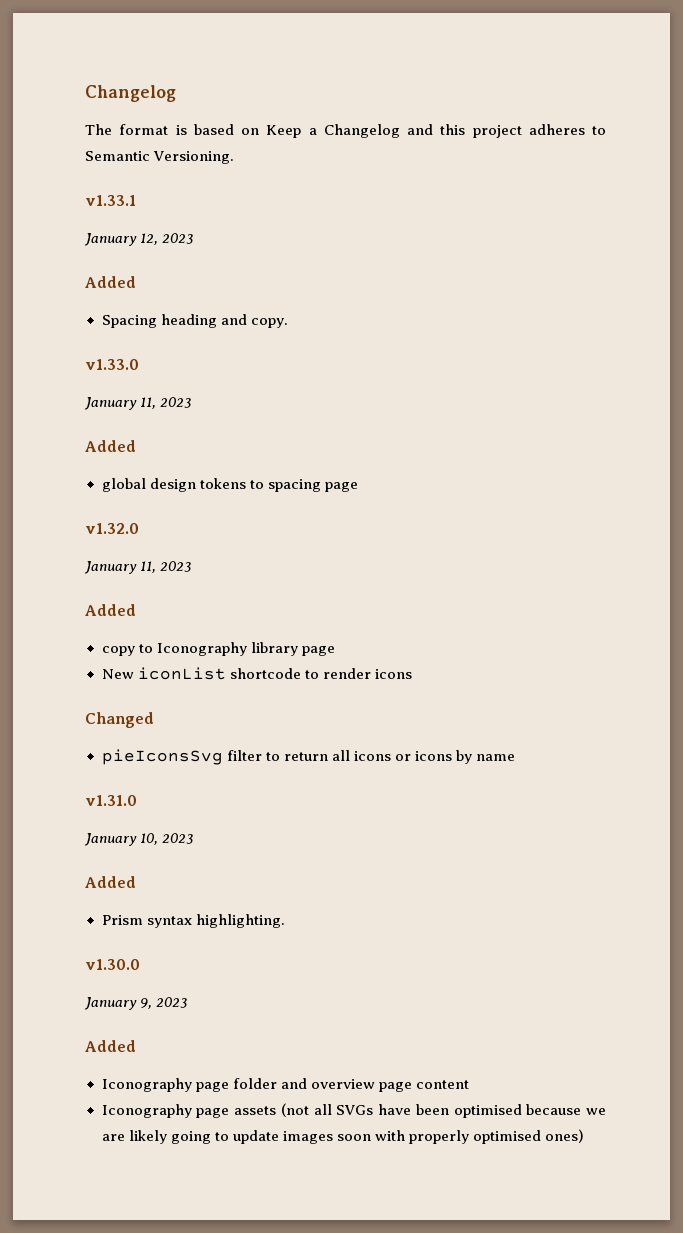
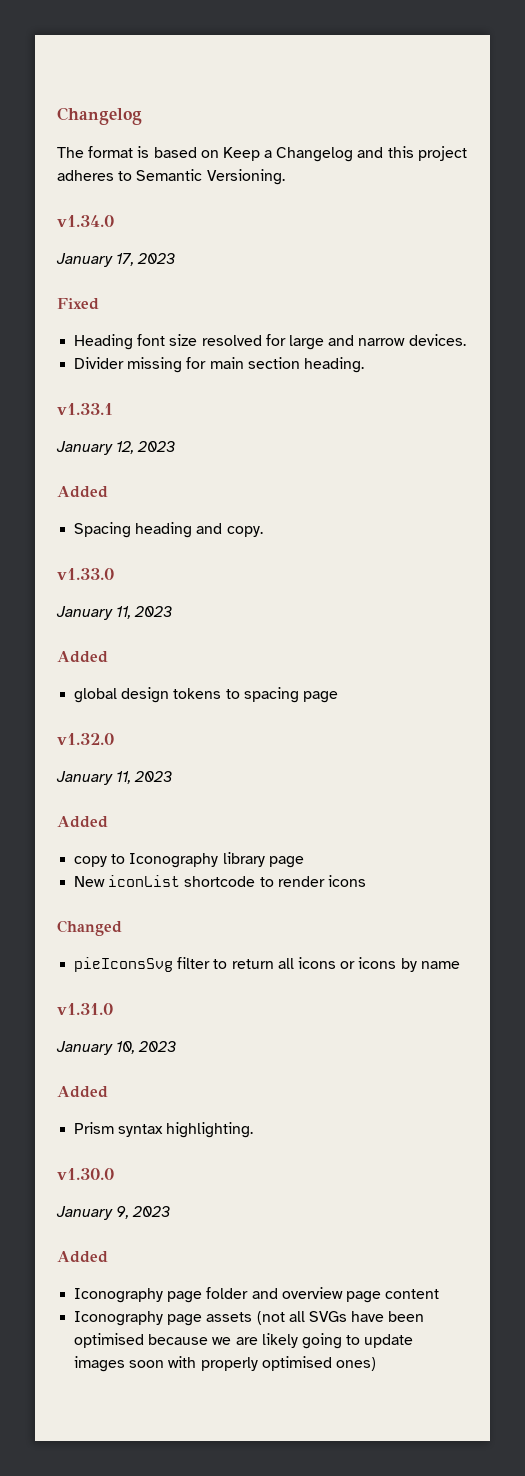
(235, 157) none -> [57,215,114,227] [56,253,176,267] [57,298,99,310] [74,334,466,350] [74,357,364,373] // v1.34.0 // January 17, 2023 // Fixed // Heading font size resolved for large and narrow devices. // Divider missing for main section heading.

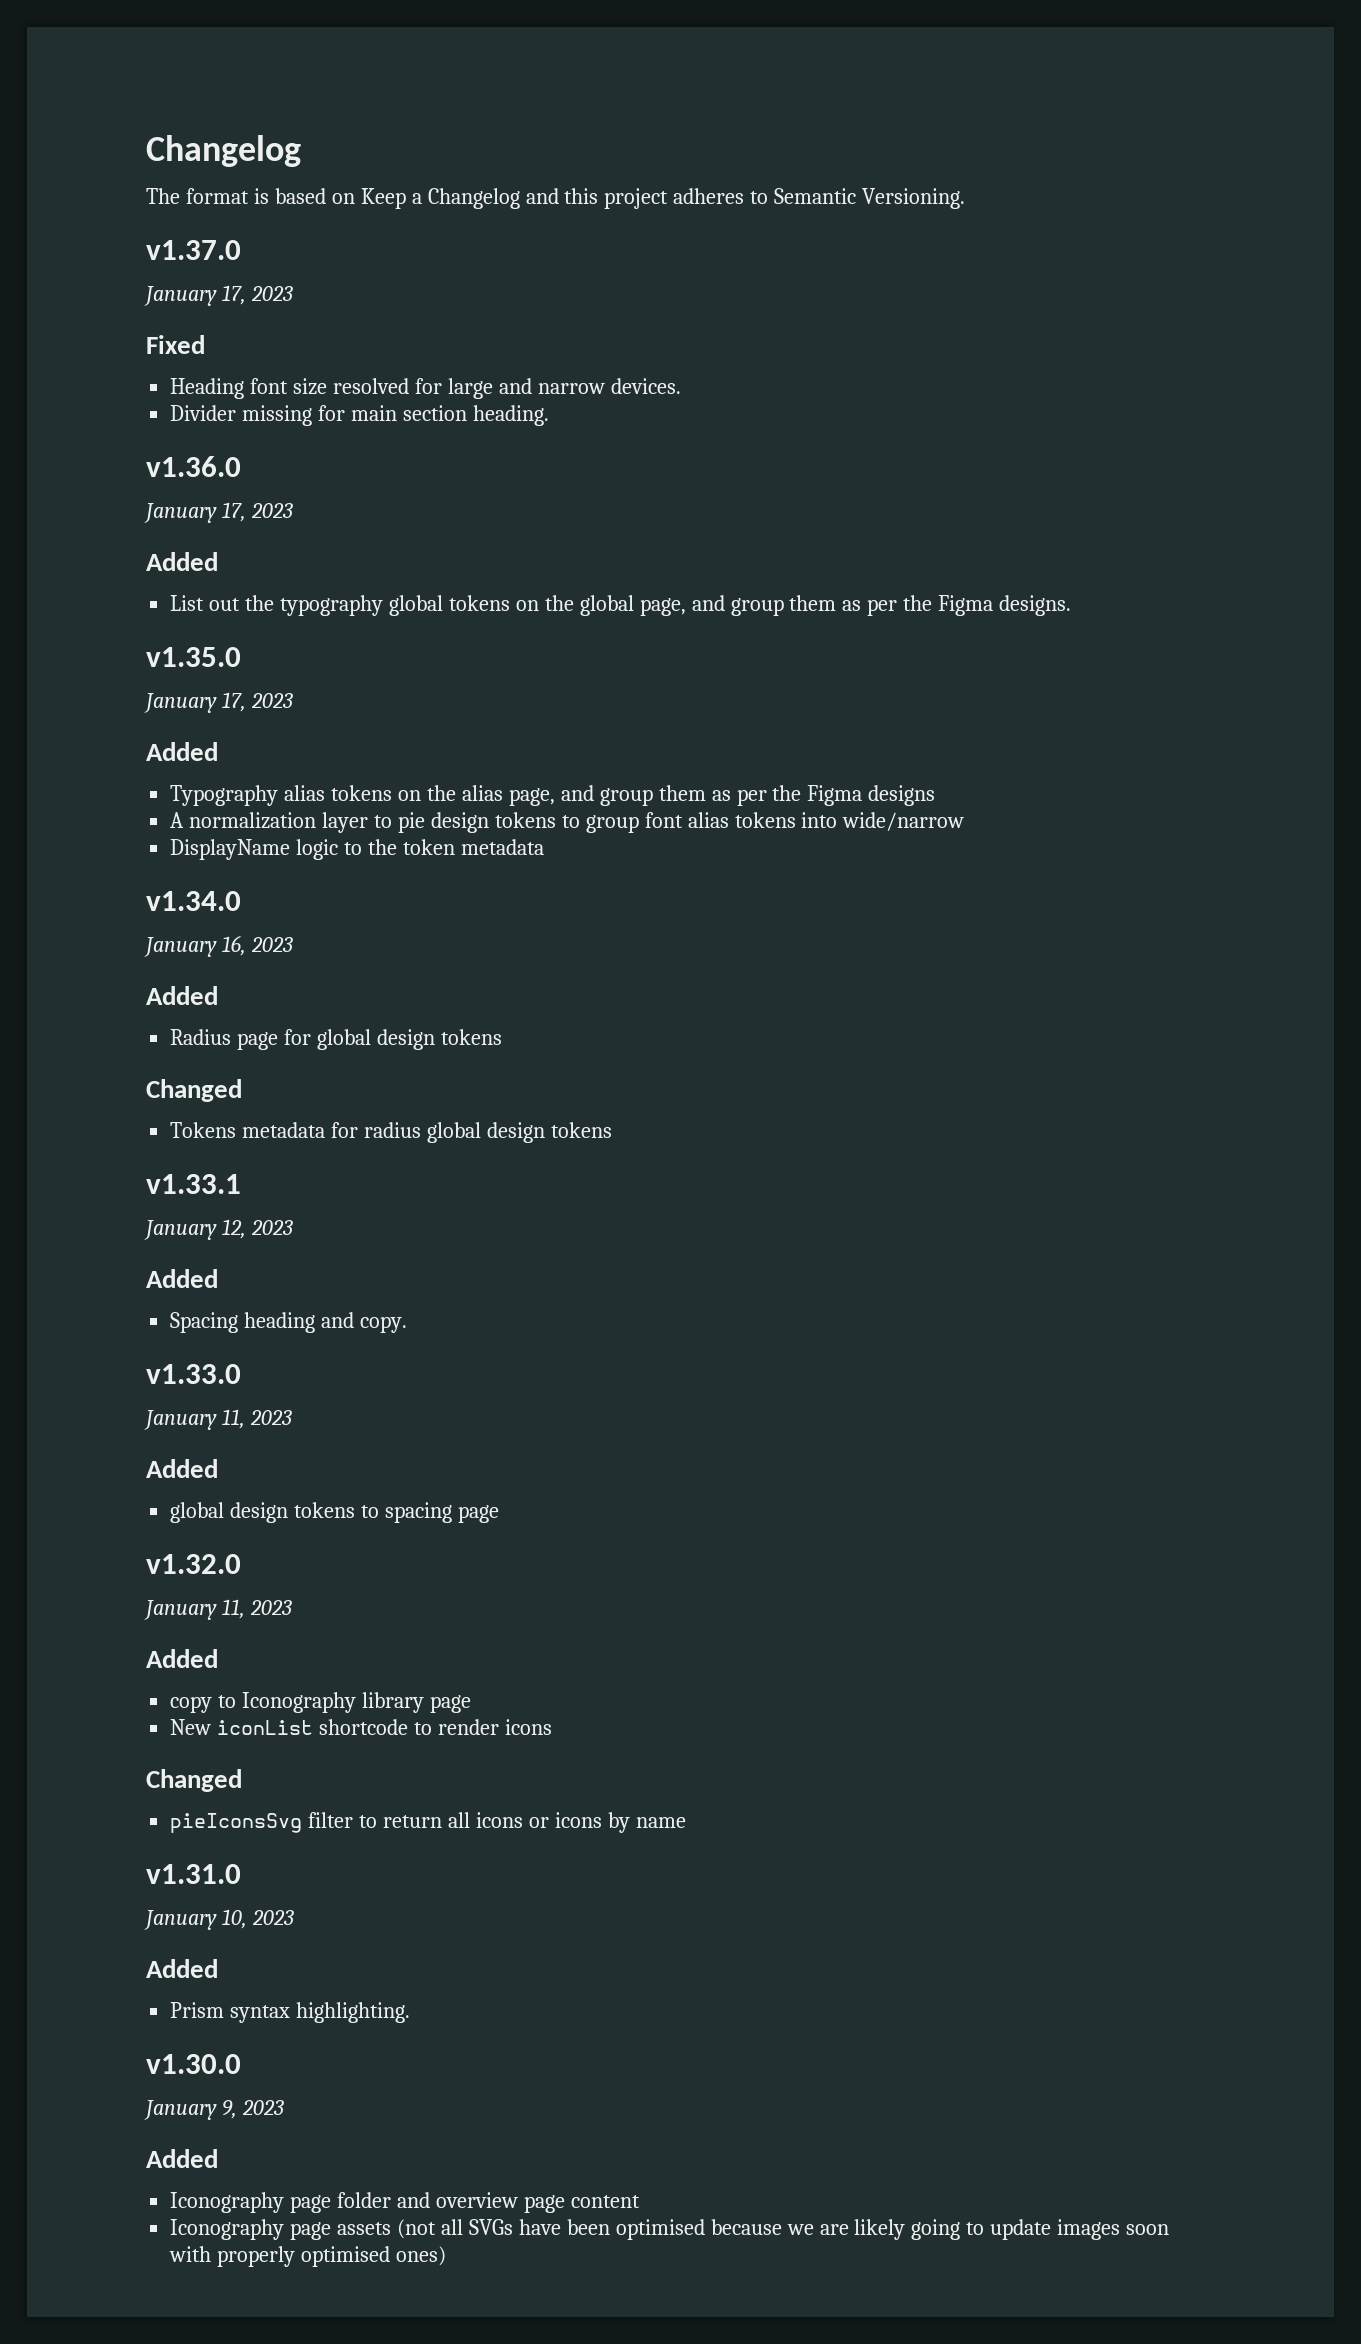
[57,215,114,227] v1.34.0 -> [146,240,241,260] v1.37.0
(364, 365) none -> [146,456,241,477] [144,502,293,523] [146,552,218,571] [170,595,1072,616] [146,647,241,667] [144,692,293,713] [146,742,218,761] [170,785,936,806] [170,812,965,833] [170,839,544,860] [146,891,241,911] [144,935,293,957] [146,986,218,1005] [170,1029,502,1050] [146,1079,242,1102] [170,1122,612,1143] // v1.36.0 // January 17, 2023 // Added // List out the typography global tokens on the global page, and group them as per the Figma designs. // v1.35.0 // January 17, 2023 // Added // Typography alias tokens on the alias page, and group them as per the Figma designs // A normalization layer to pie design tokens to group font alias tokens into wide/narrow // DisplayName logic to the token metadata // v1.34.0 // January 16, 2023 // Added // Radius page for global design tokens // Changed // Tokens metadata for radius global design tokens

